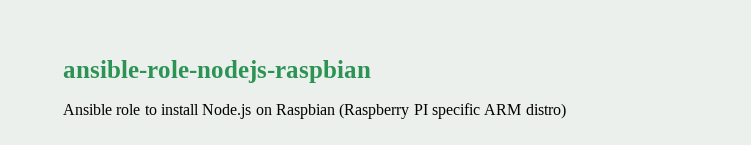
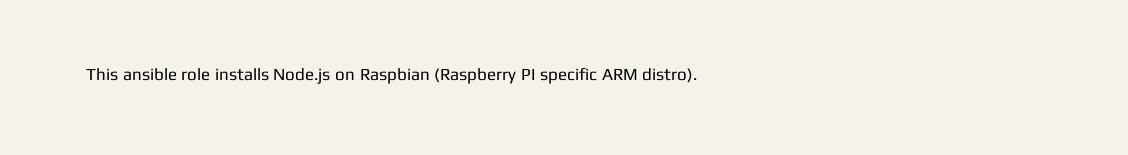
[63,60,371,83] [63,104,199,115] ansible-role-nodejs-raspbian // Ansible role to install -> [86,68,269,81] This ansible role installs
[525,103,566,119] distro) -> [642,68,698,83] distro).

